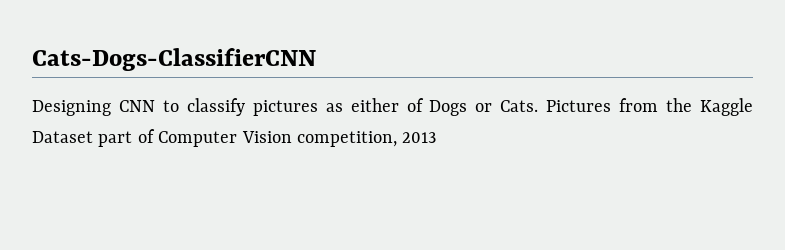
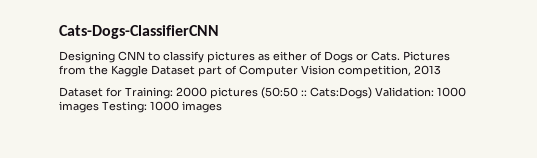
(437, 137) none -> [59,87,466,99] [59,101,222,113] // Dataset for Training: 2000 pictures (50:50 :: Cats:Dogs) Validation: 1000 images Testing: 1000 images

